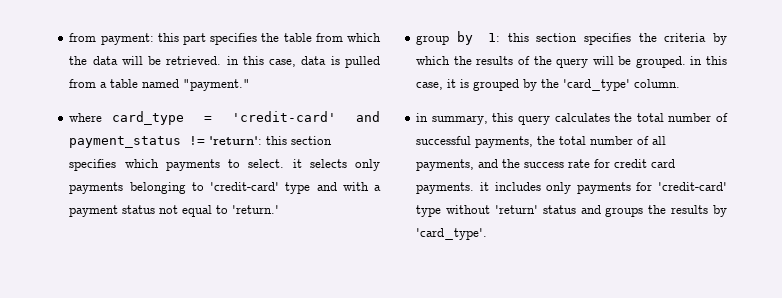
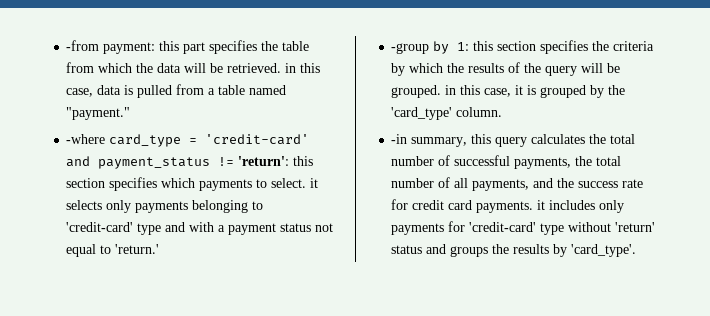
[69,33,97,42] from -> [66,40,100,51] -from
[69,113,103,122] where -> [66,134,106,144] -where
[416,35,450,45] group -> [391,43,430,54] -group
[416,113,429,122] in -> [391,134,408,144] -in

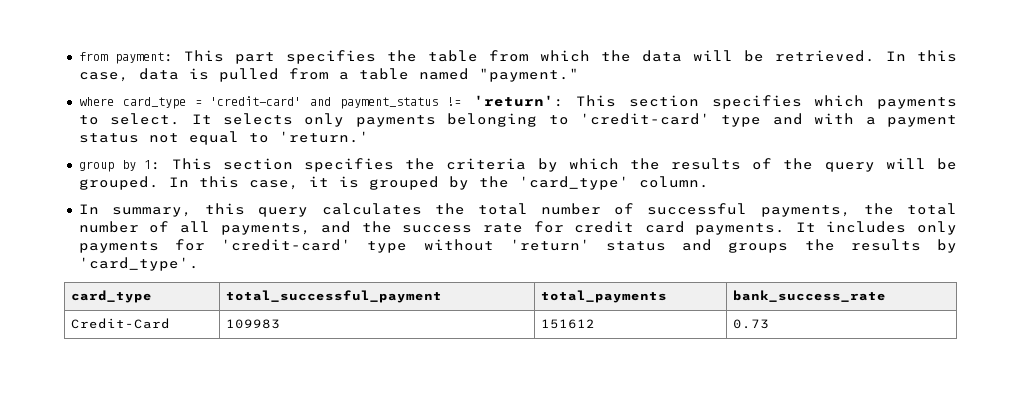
[66,40,180,54] -from payment: this -> [78,50,225,64] from payment: This
[285,63,297,73] in -> [886,51,907,61] In
[66,134,106,144] -where -> [78,97,114,106] where
[293,156,314,166] this -> [576,95,617,107] This
[310,178,319,188] it -> [191,114,212,124] It
[391,43,430,54] -group -> [78,161,114,172] group
[473,41,494,51] this -> [171,158,212,170] This
[445,85,457,95] in -> [168,177,189,187] In
[391,134,408,144] -in -> [78,204,99,214] In
[537,200,546,210] it -> [795,222,816,232] It
(637, 250) none -> [71,290,153,303] [226,290,443,303] [541,290,668,303] [733,290,887,302] [71,318,171,329] [226,319,281,329] [541,319,596,329] [733,319,770,329] // card_type | total_successful_payment | total_payments | bank_success_rate // Credit-Card | 109983 | 151612 | 0.73

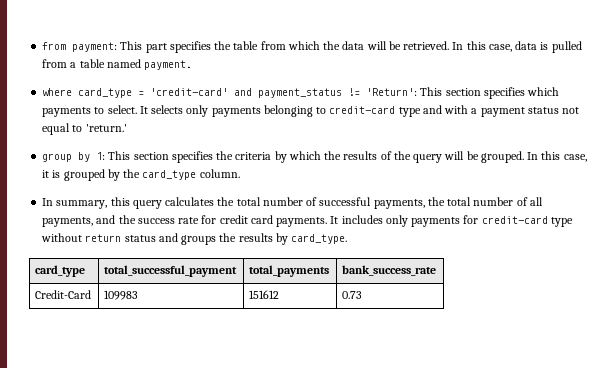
[478,68,579,82] "payment." -> [144,60,193,70] payment.
[473,95,564,107] 'return': -> [366,88,418,96] 'Return':
[580,113,711,125] 'credit-card' -> [329,106,396,114] credit-card
[518,176,629,190] 'card_type' -> [142,170,197,180] card_type
[221,239,352,251] 'credit-card' -> [481,216,548,224] credit-card
[509,239,590,251] 'return' -> [85,234,122,242] return
[78,257,199,271] 'card_type'. -> [291,234,348,244] card_type.

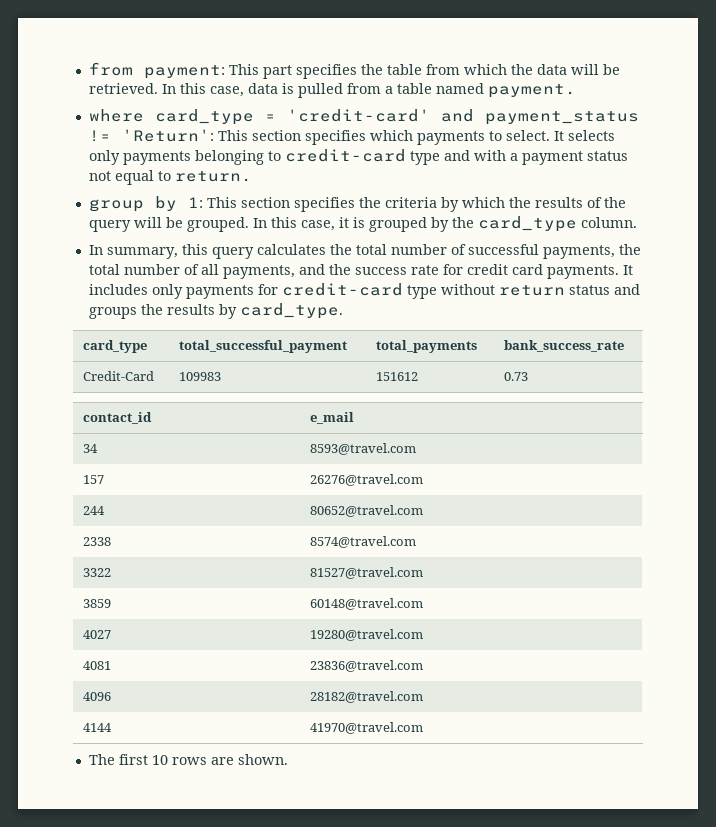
[85,124,127,132] 'return.' -> [174,171,252,182] return.
(363, 295) none -> [83,412,153,424] [310,412,355,424] [83,444,99,453] [310,443,417,455] [83,475,105,484] [310,474,424,486] [83,506,106,515] [310,505,424,517] [83,537,112,546] [310,536,417,548] [83,568,112,577] [310,567,424,579] [83,599,112,608] [310,598,424,610] [83,630,112,639] [310,629,424,641] [83,661,112,670] [310,660,424,672] [83,692,112,701] [310,691,424,703] [83,723,113,732] [310,722,424,734] [88,754,288,765] // contact_id | e_mail // 34 | 8593@travel.com // 157 | 26276@travel.com // 244 | 80652@travel.com // 2338 | 8574@travel.com // 3322 | 81527@travel.com // 3859 | 60148@travel.com // 4027 | 19280@travel.com // 4081 | 23836@travel.com // 4096 | 28182@travel.com // 4144 | 41970@travel.com // The first 10 rows are shown.

